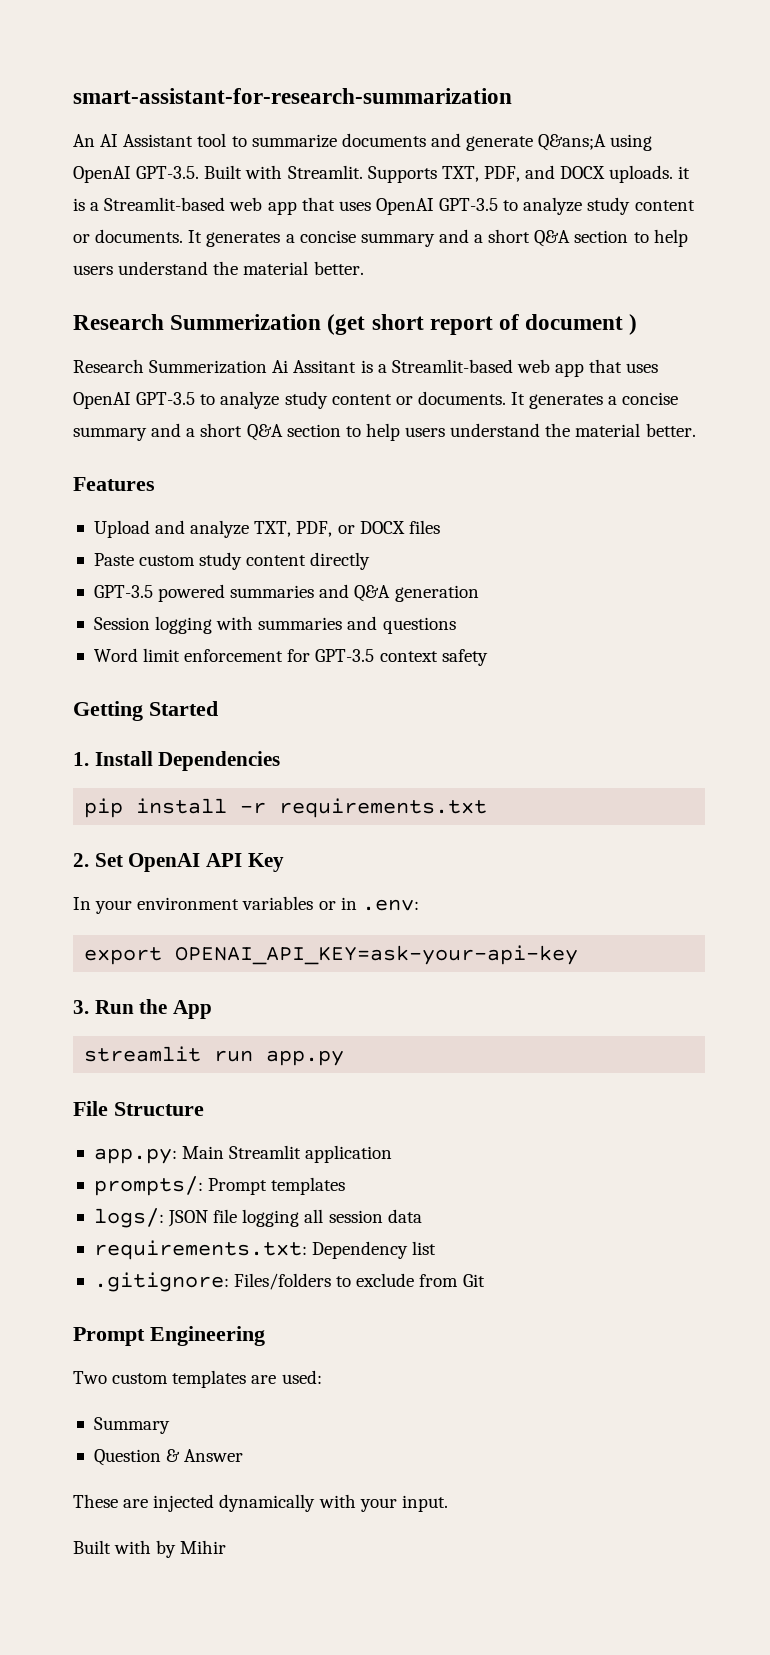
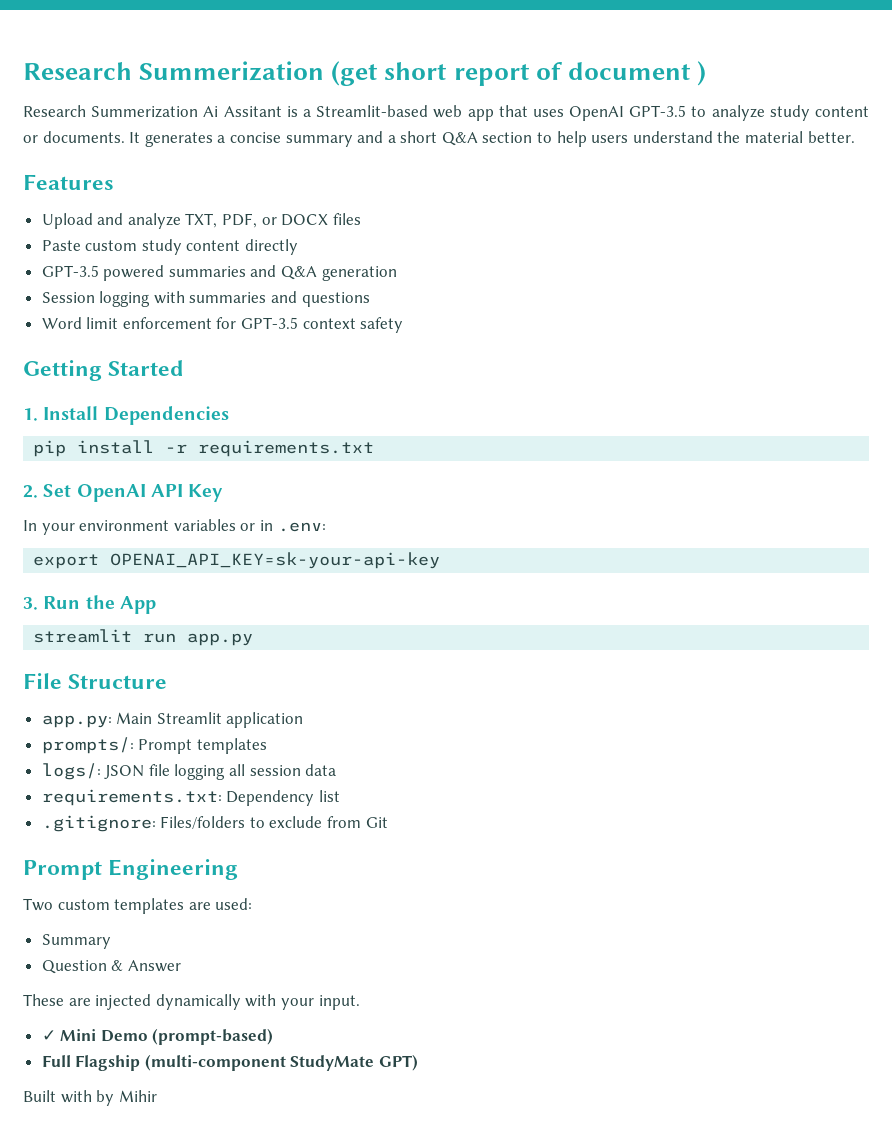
[73,88,512,104] [73,133,653,151] [73,165,691,183] [73,197,695,215] [73,229,688,247] [73,261,364,275] smart-assistant-for-research-summarization // An AI Assistant tool to summarize documents and generate Q&ans;A using OpenAI GPT-3.5. Built with Streamlit. Supports TXT, PDF, and DOCX uploads. it is a Streamlit-based web app that uses OpenAI GPT-3.5 to analyze study content or documents. It generates a concise summary and a short Q&A section to help users understand the material better. // -> (23, 71) none
[175,945,579,965] OPENAI_API_KEY=ask-your-api-key -> [110,552,441,569] OPENAI_API_KEY=sk-your-api-key
(448, 1503) none -> [41,1028,274,1045] [41,1054,419,1071] // ✓ Mini Demo (prompt-based) // Full Flagship (multi-component StudyMate GPT)

